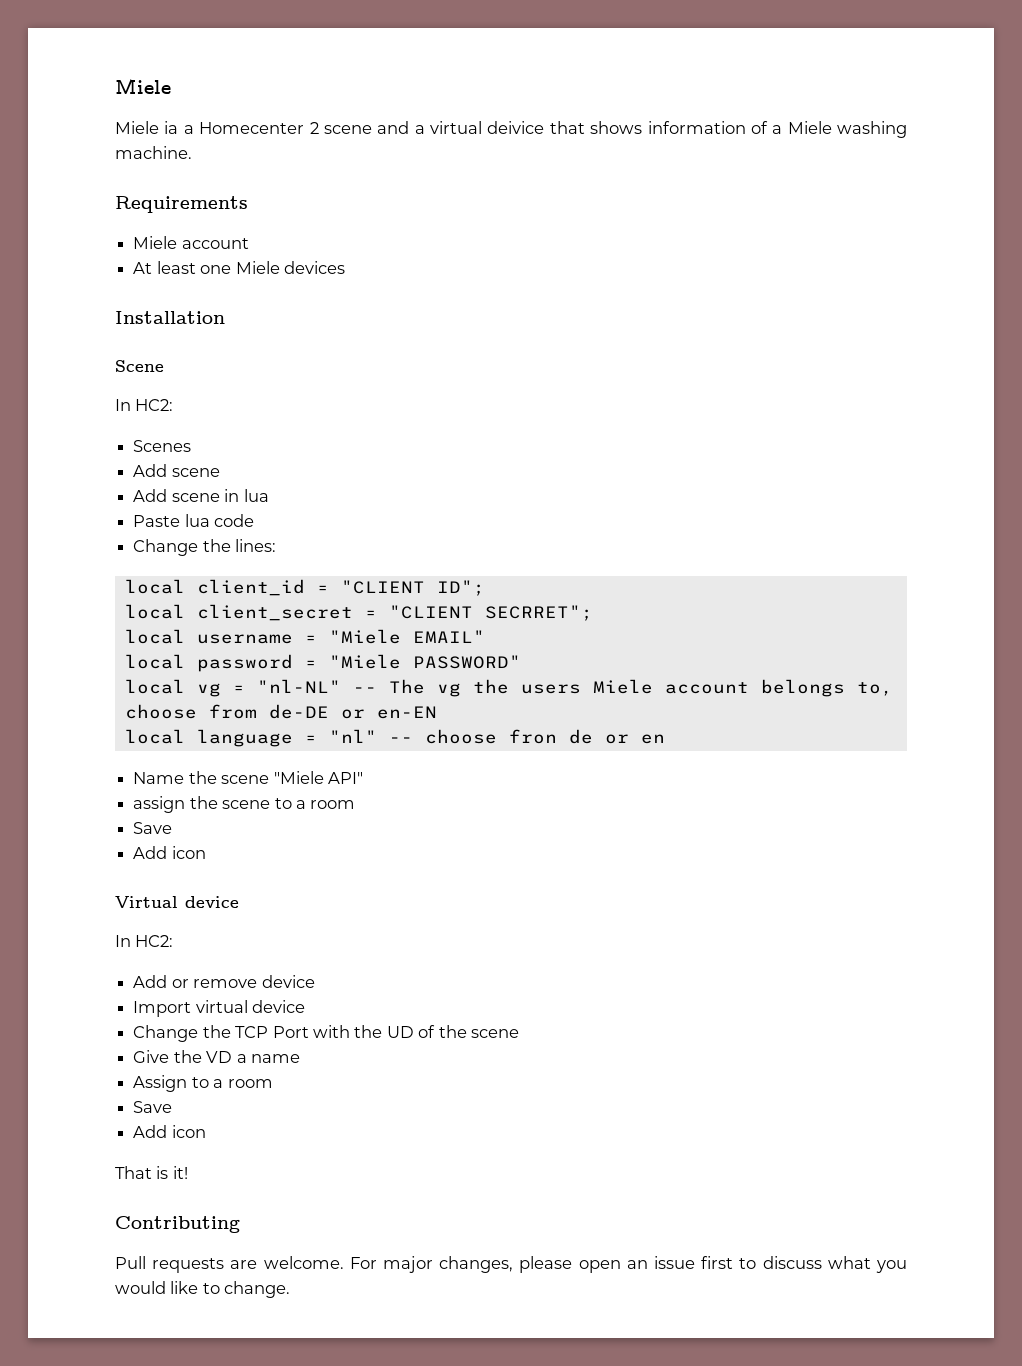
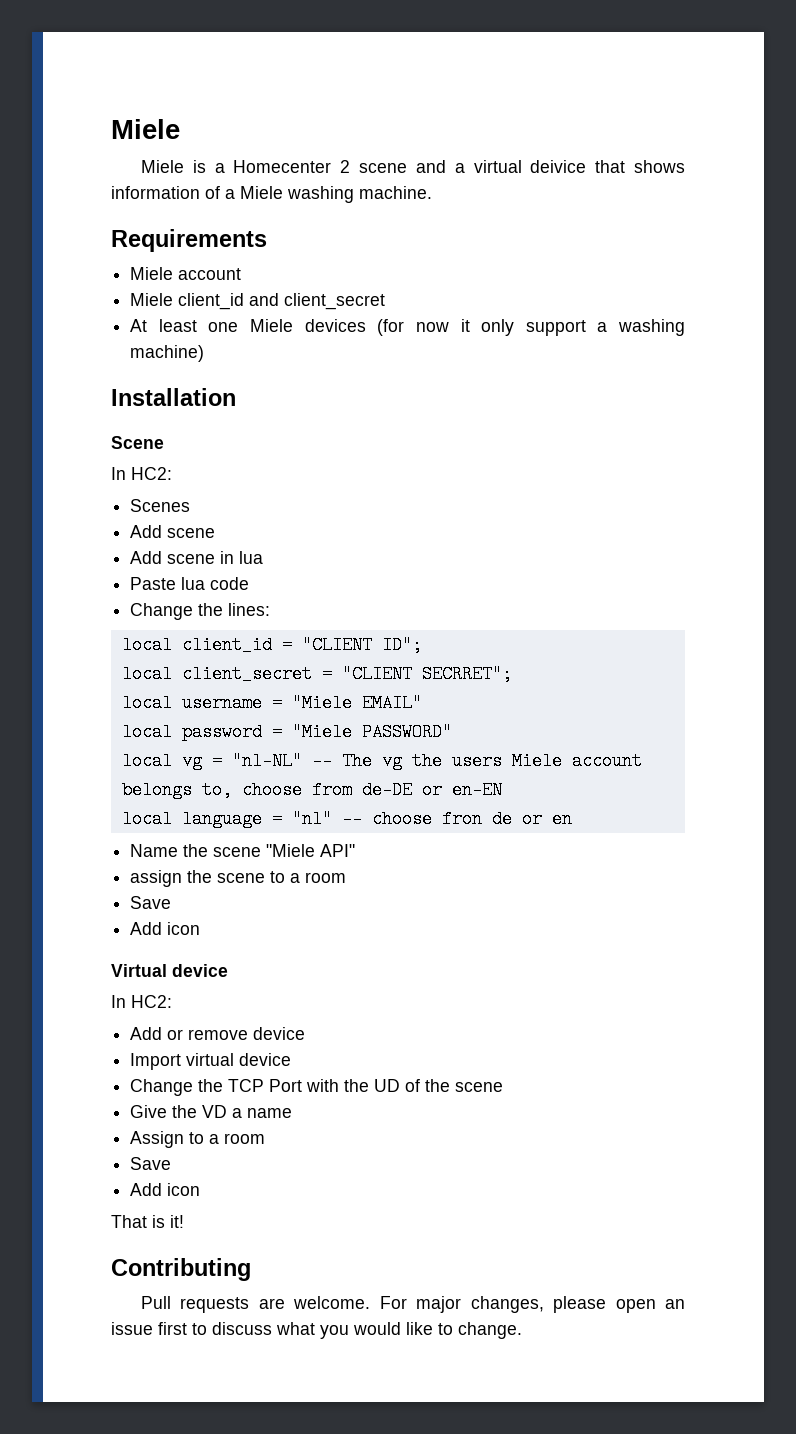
[164,121,179,134] ia -> [192,160,206,173] is
(249, 243) none -> [130,293,386,310] // Miele client_id and client_secret
(345, 267) none -> [377,319,685,336] [130,345,205,362] (for now it only support a washing machine)

